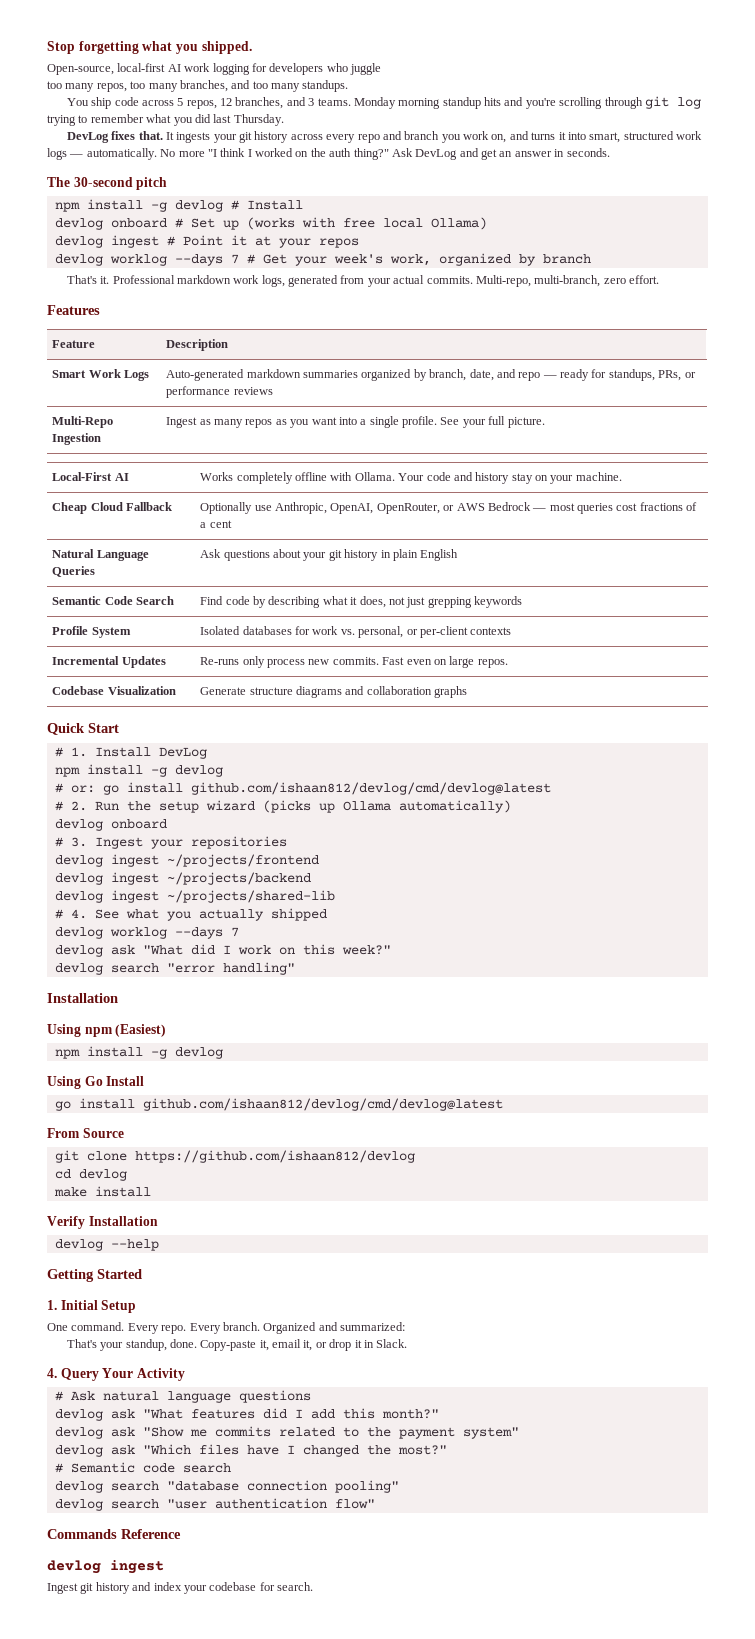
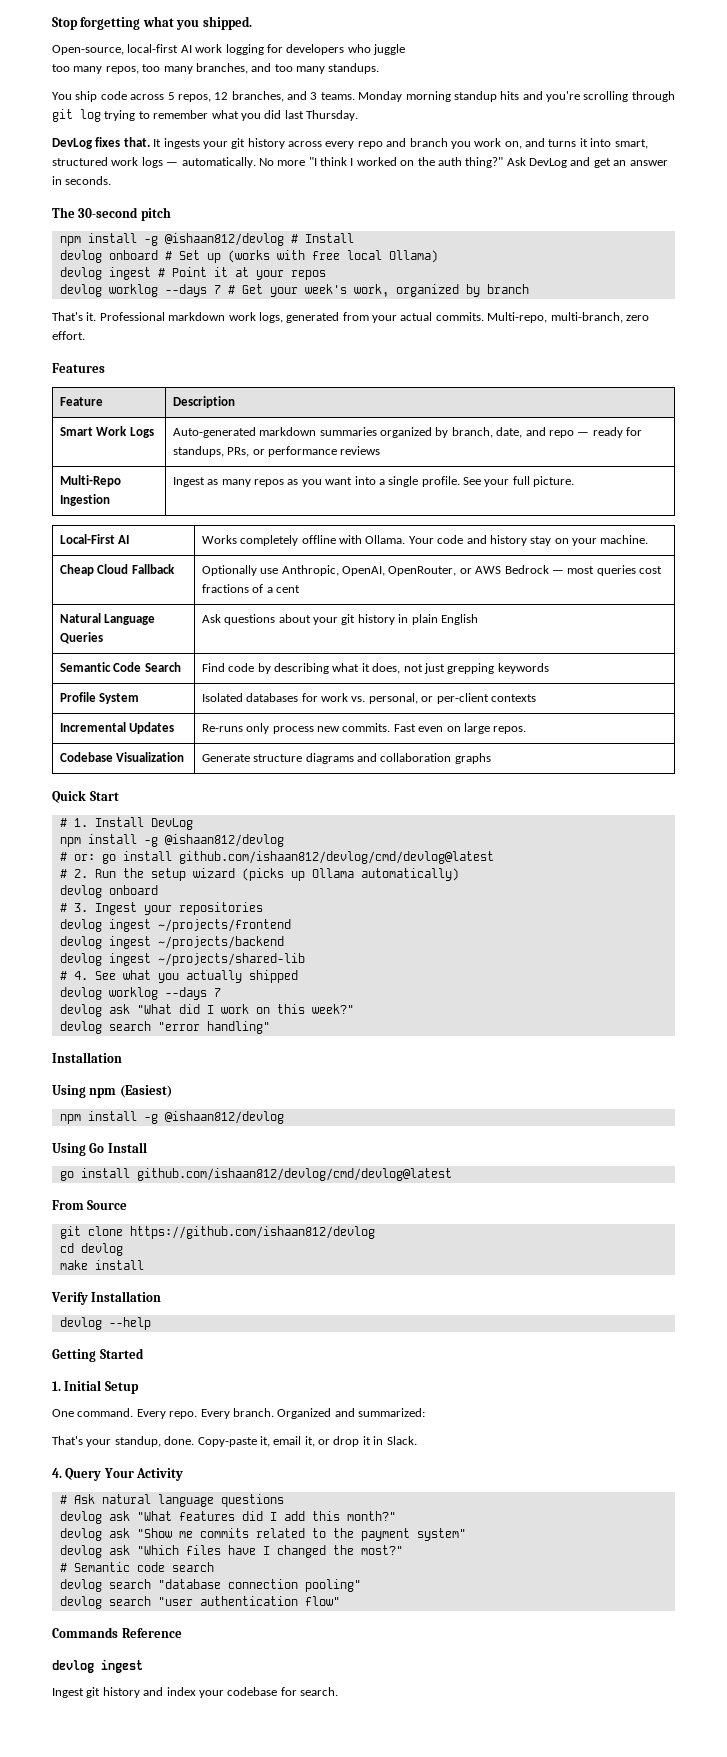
[174,200,223,212] devlog -> [164,233,284,246] @ishaan812/devlog
[174,765,223,777] devlog -> [164,834,284,847] @ishaan812/devlog
[174,1047,223,1059] devlog -> [164,1111,284,1124] @ishaan812/devlog

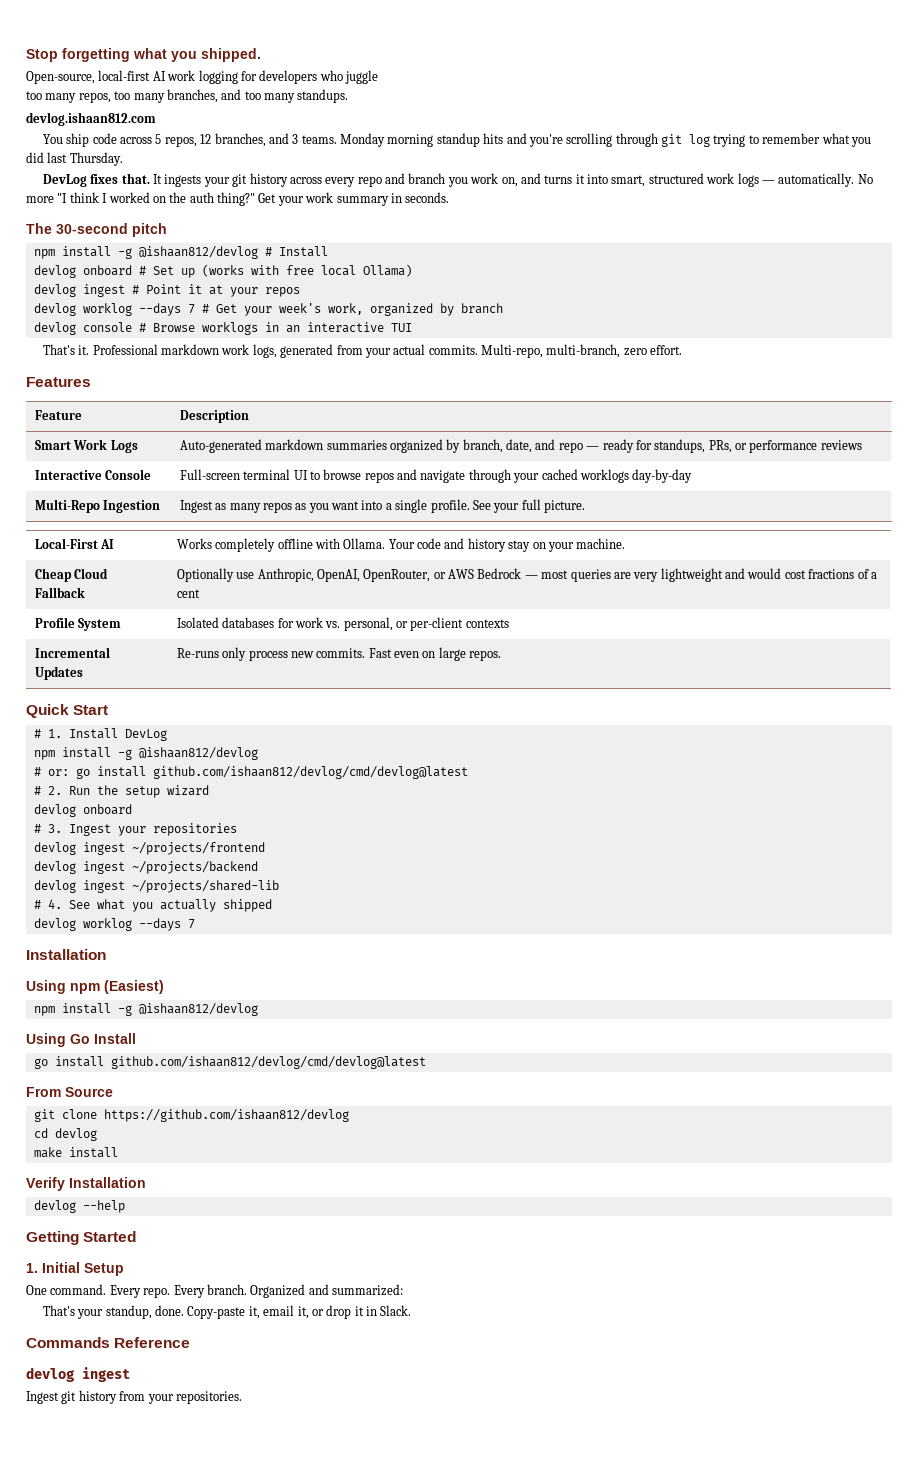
(380, 68) none -> [26,112,156,126] // devlog.ishaan812.com
[506,157,668,168] Ask DevLog and get an answer -> [258,192,389,206] Get your work summary
(529, 289) none -> [33,322,412,335] // devlog console # Browse worklogs in an interactive TUI
(381, 450) none -> [34,469,152,480] [179,469,693,483] // Interactive Console | Full-screen terminal UI to browse repos and navigate through your cached worklogs day-by-day
(636, 570) none -> [613,568,782,582] are very lightweight and would
[59,613,156,625] [59,632,103,644] [201,614,478,625] [59,662,181,672] [201,663,549,674] // Natural Language Queries | Ask questions about your git history in plain English // Semantic Code Search | Find code by describing what it does, not just grepping keywords -> (200, 593) none
[59,752,185,762] [201,753,491,764] // Codebase Visualization | Generate structure diagrams and collaboration graphs -> (502, 655) none
[241,868,459,881] (picks up Ollama automatically) -> (209, 790) none
[59,1004,354,1017] [59,1021,270,1034] // devlog ask "What did I work on this week?" // devlog search "error handling" -> (195, 924) none
[52,1468,184,1481] [59,1494,284,1507] [59,1511,396,1524] [59,1528,466,1541] [59,1545,403,1558] [59,1562,214,1572] [59,1579,361,1592] [59,1596,340,1609] // 4. Query Your Activity // # Ask natural language questions // devlog ask "What features did I add this month?" // devlog ask "Show me commits related to the payment system" // devlog ask "Which files have I changed the most?" // # Semantic code search // devlog search "database connection pooling" // devlog search "user authentication flow" -> (412, 1310) none
[143,1687,338,1698] and index your codebase for search. -> [119,1391,242,1404] from your repositories.

